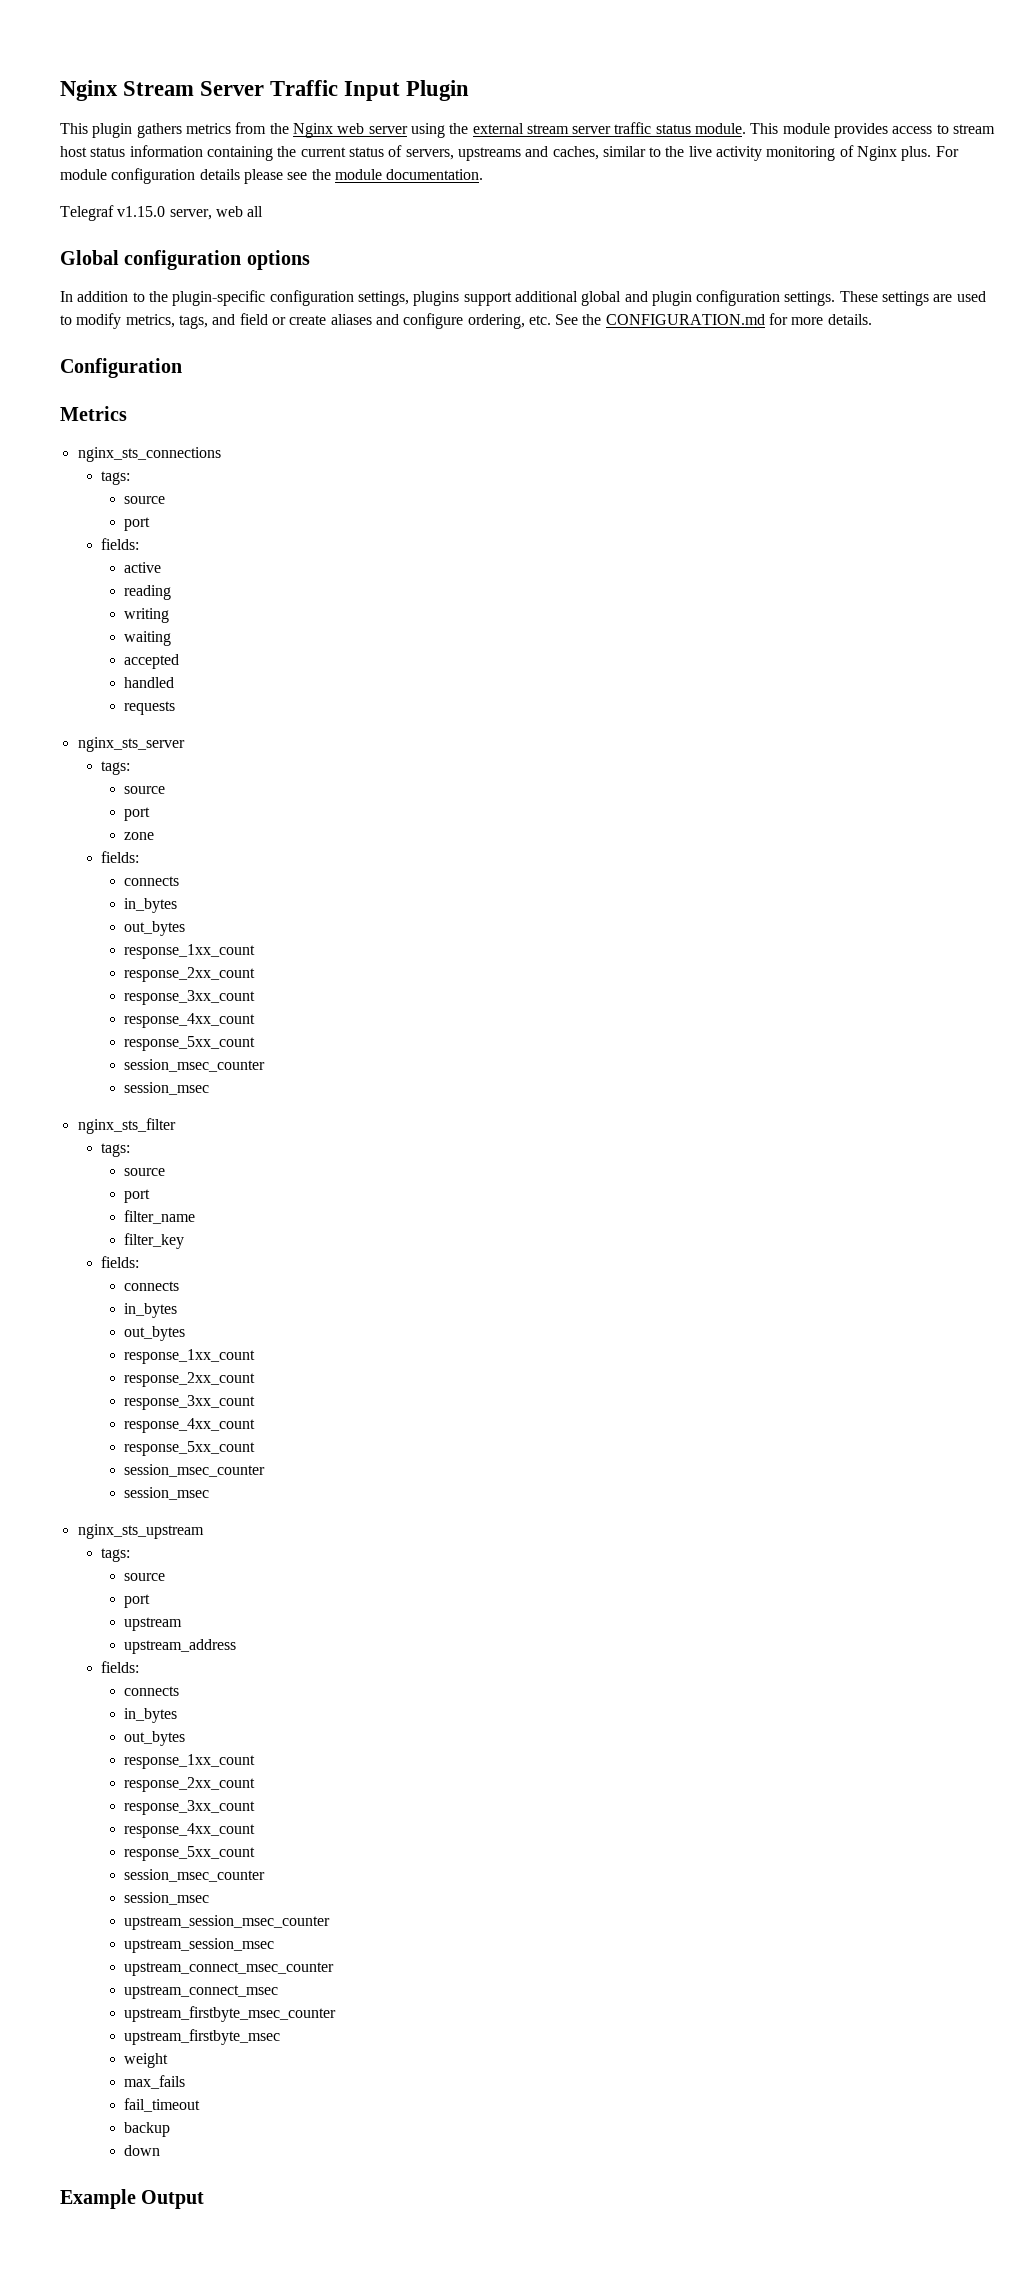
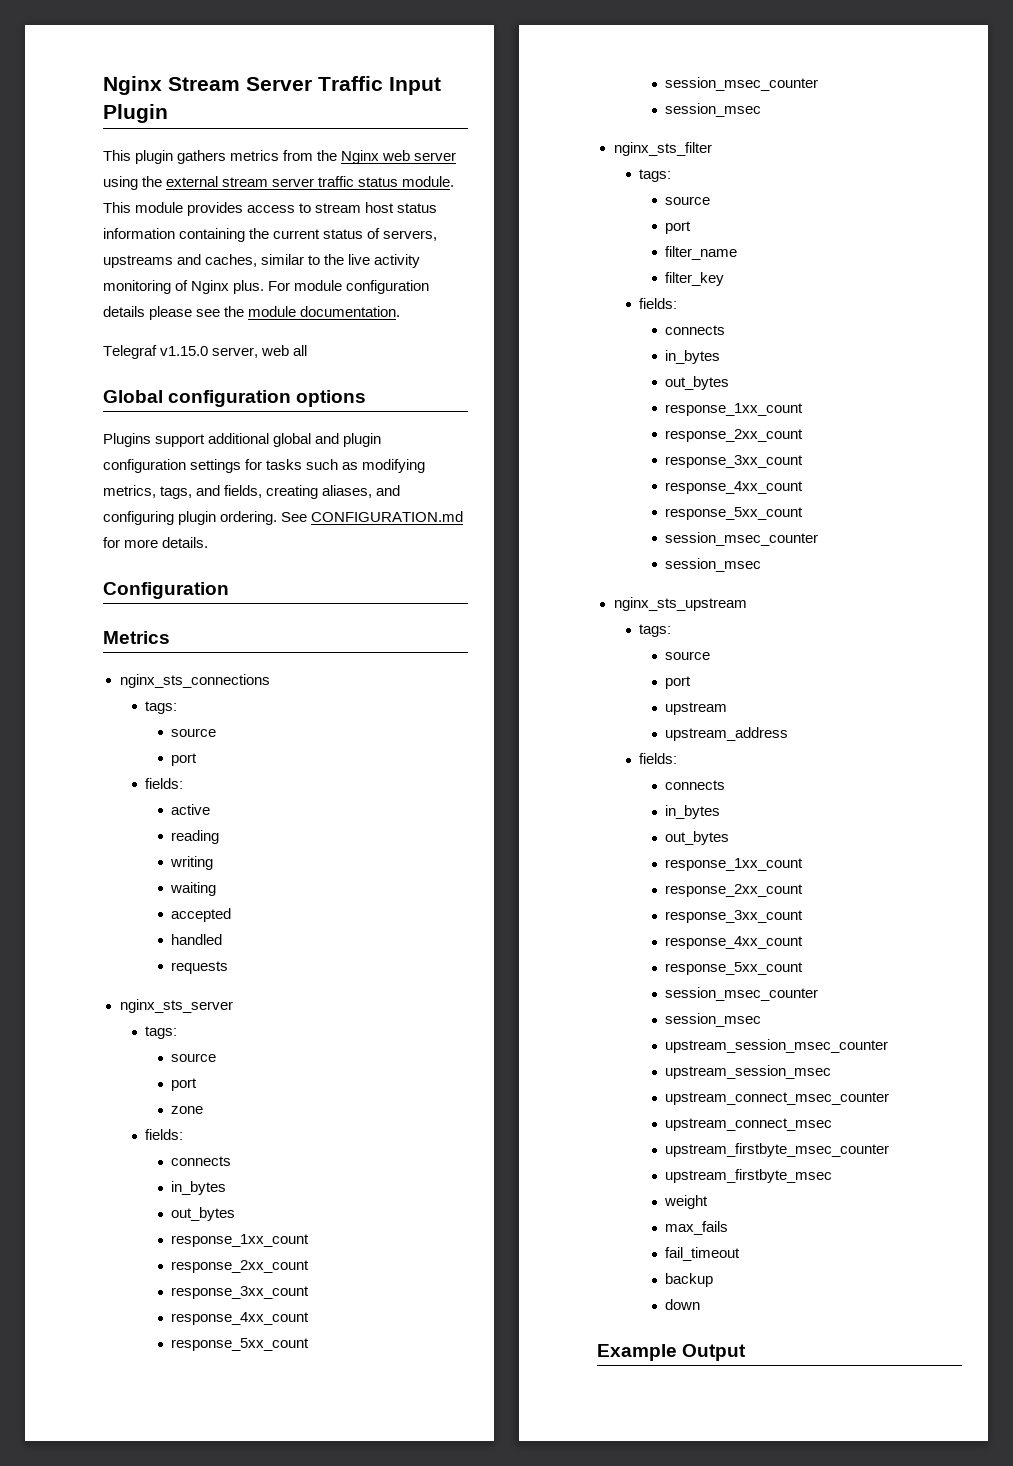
[60,290,460,306] In addition to the plugin-specific configuration settings, plugins -> [103,433,151,447] Plugins
[784,291,986,306] [60,313,602,329] settings. These settings are used to modify metrics, tags, and field or create aliases and configure ordering, etc. See the -> [190,459,426,473] [103,485,401,499] [103,511,308,525] settings for tasks such as modifying metrics, tags, and fields, creating aliases, and configuring plugin ordering. See

